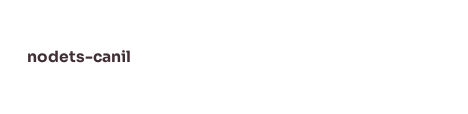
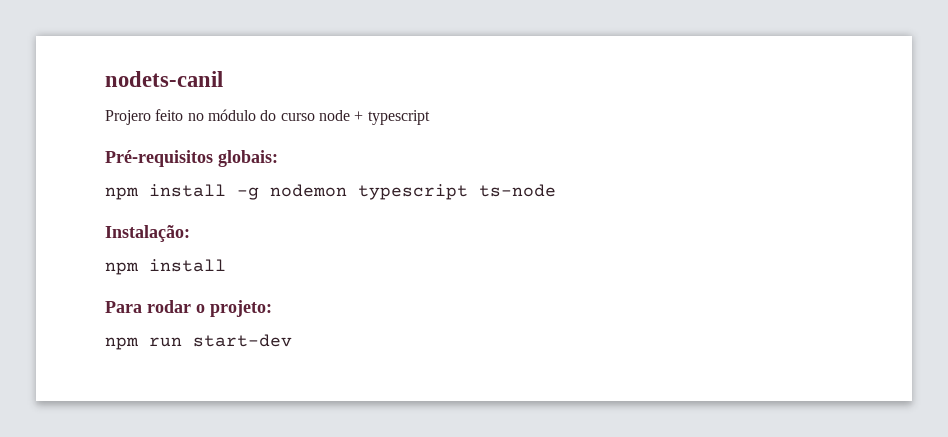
(131, 56) none -> [105,109,430,125] [105,150,278,167] [105,184,556,200] [105,225,190,242] [105,259,226,275] [105,300,272,317] [105,334,292,350] // Projero feito no módulo do curso node + typescript // Pré-requisitos globais: // npm install -g nodemon typescript ts-node // Instalação: // npm install // Para rodar o projeto: // npm run start-dev

